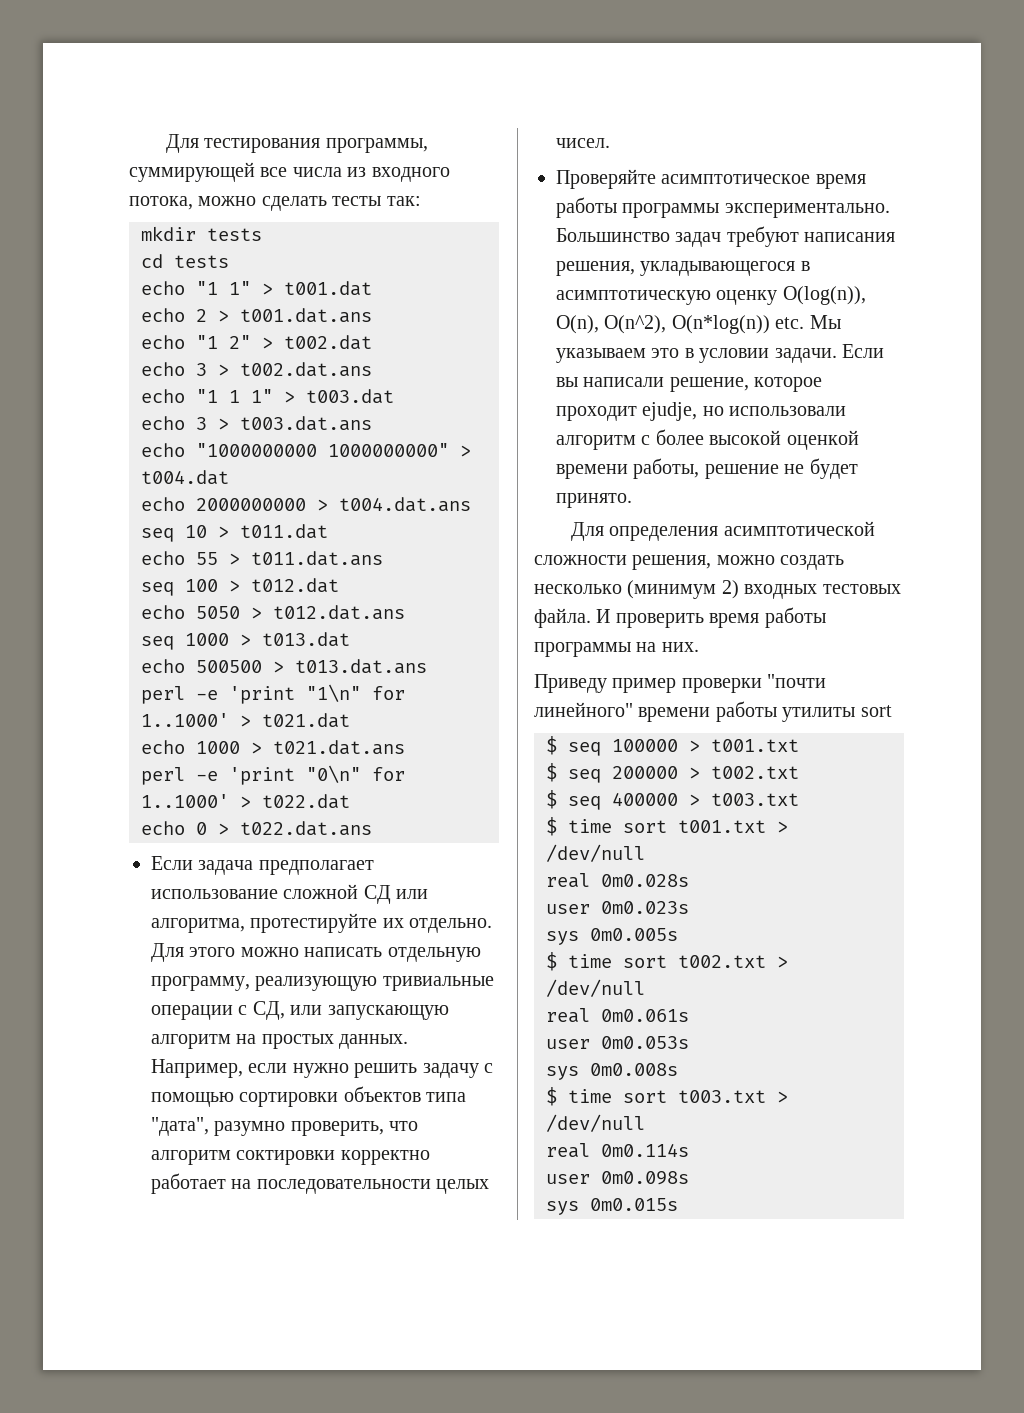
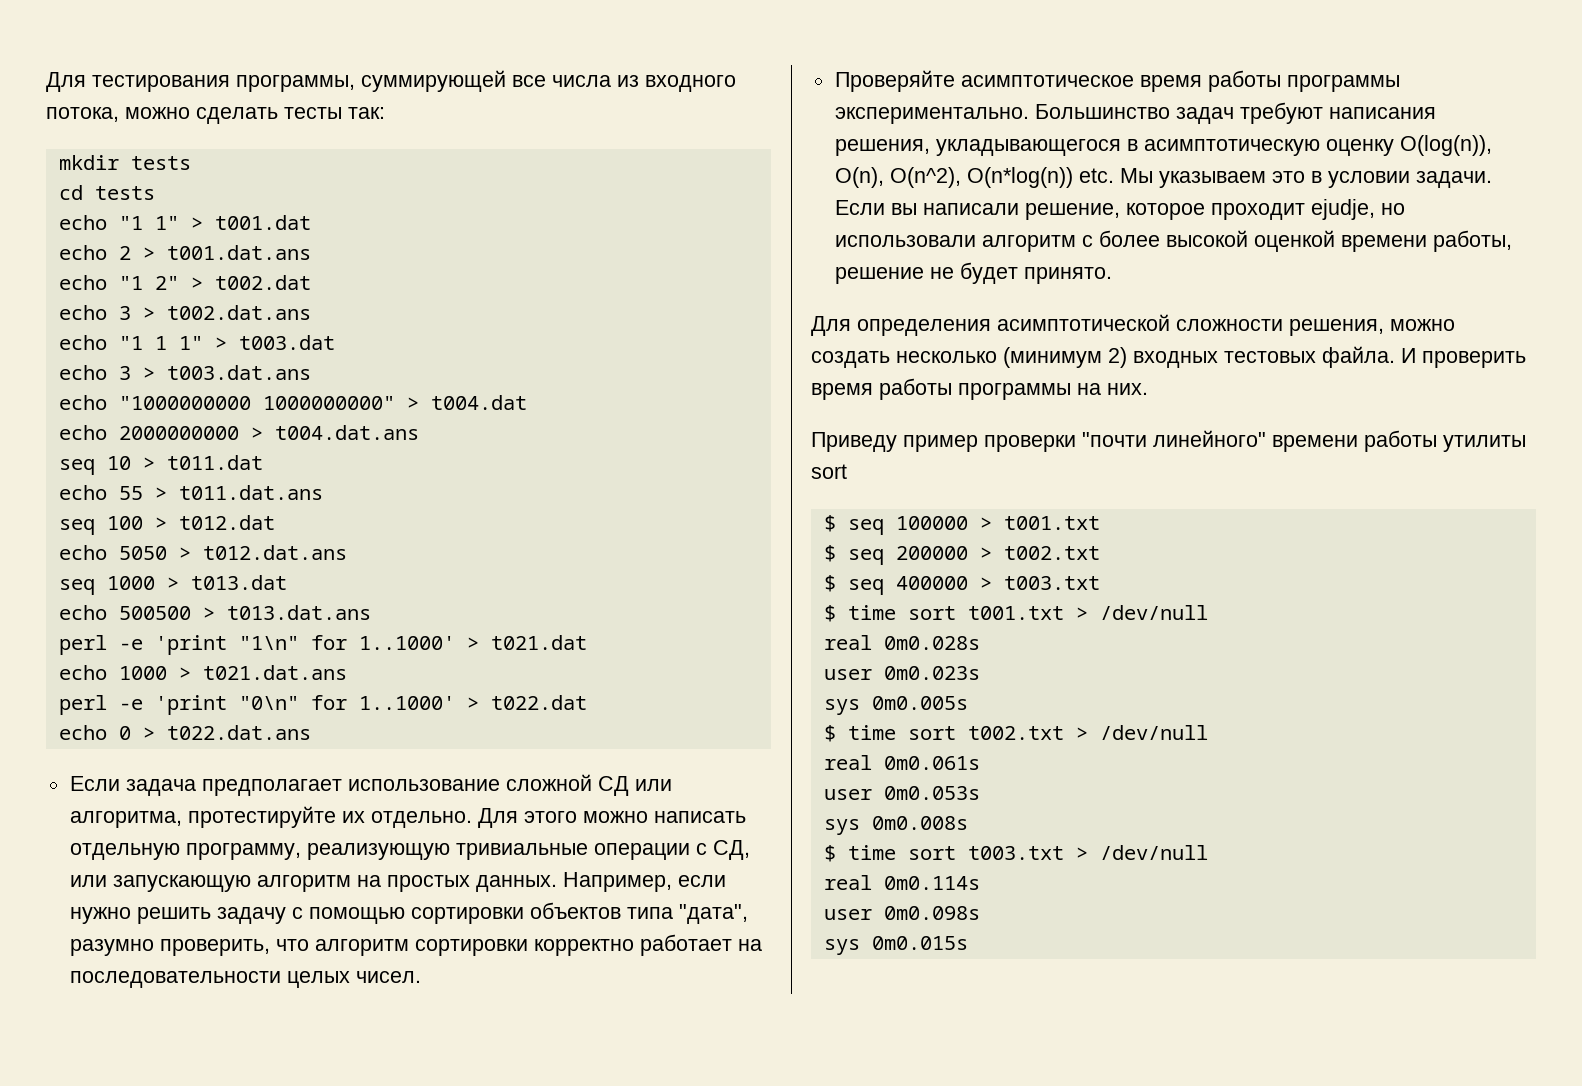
[236,1150,336,1165] соктировки -> [414,939,528,956] сортировки

